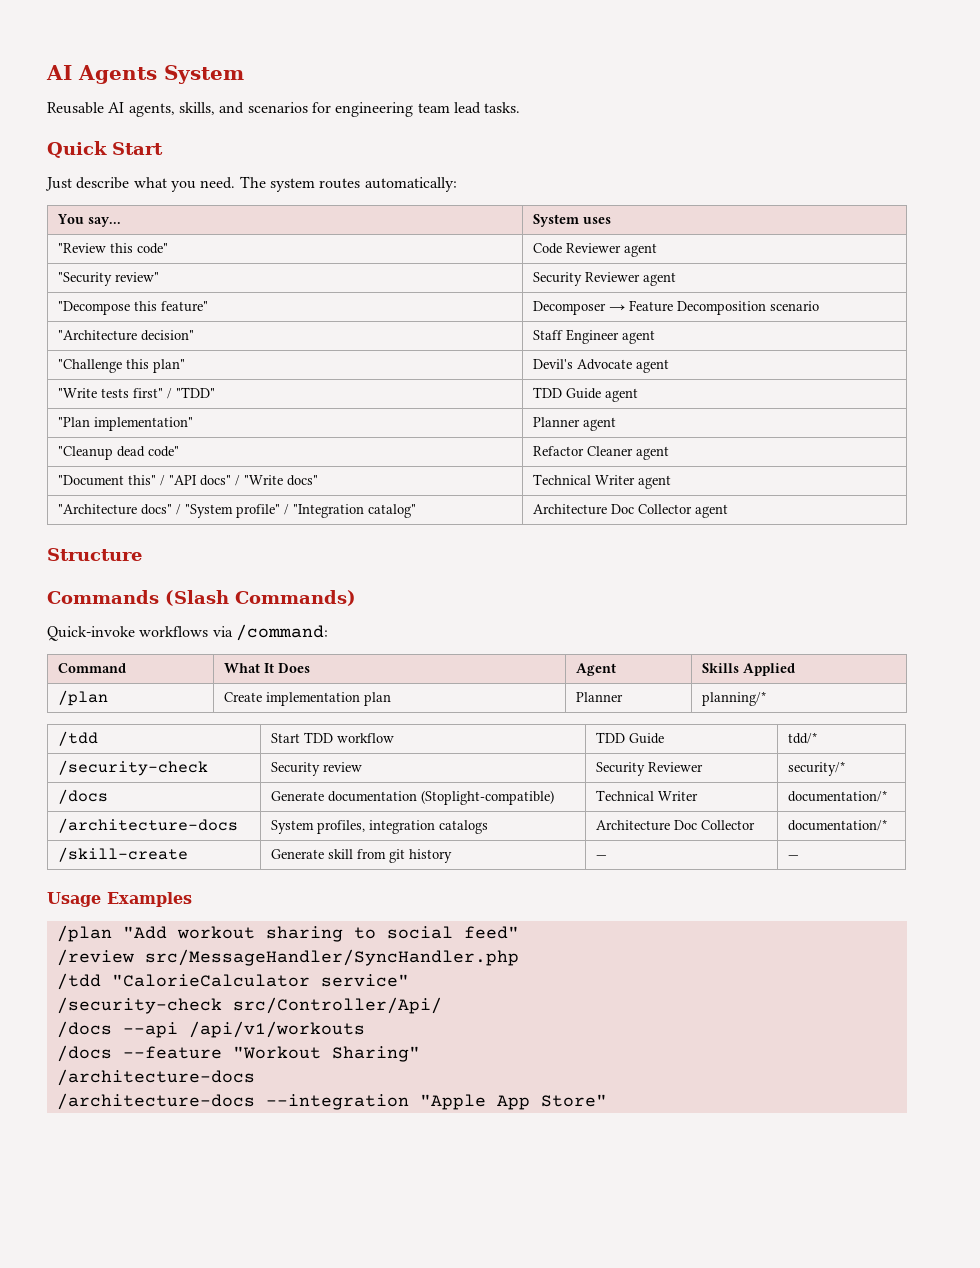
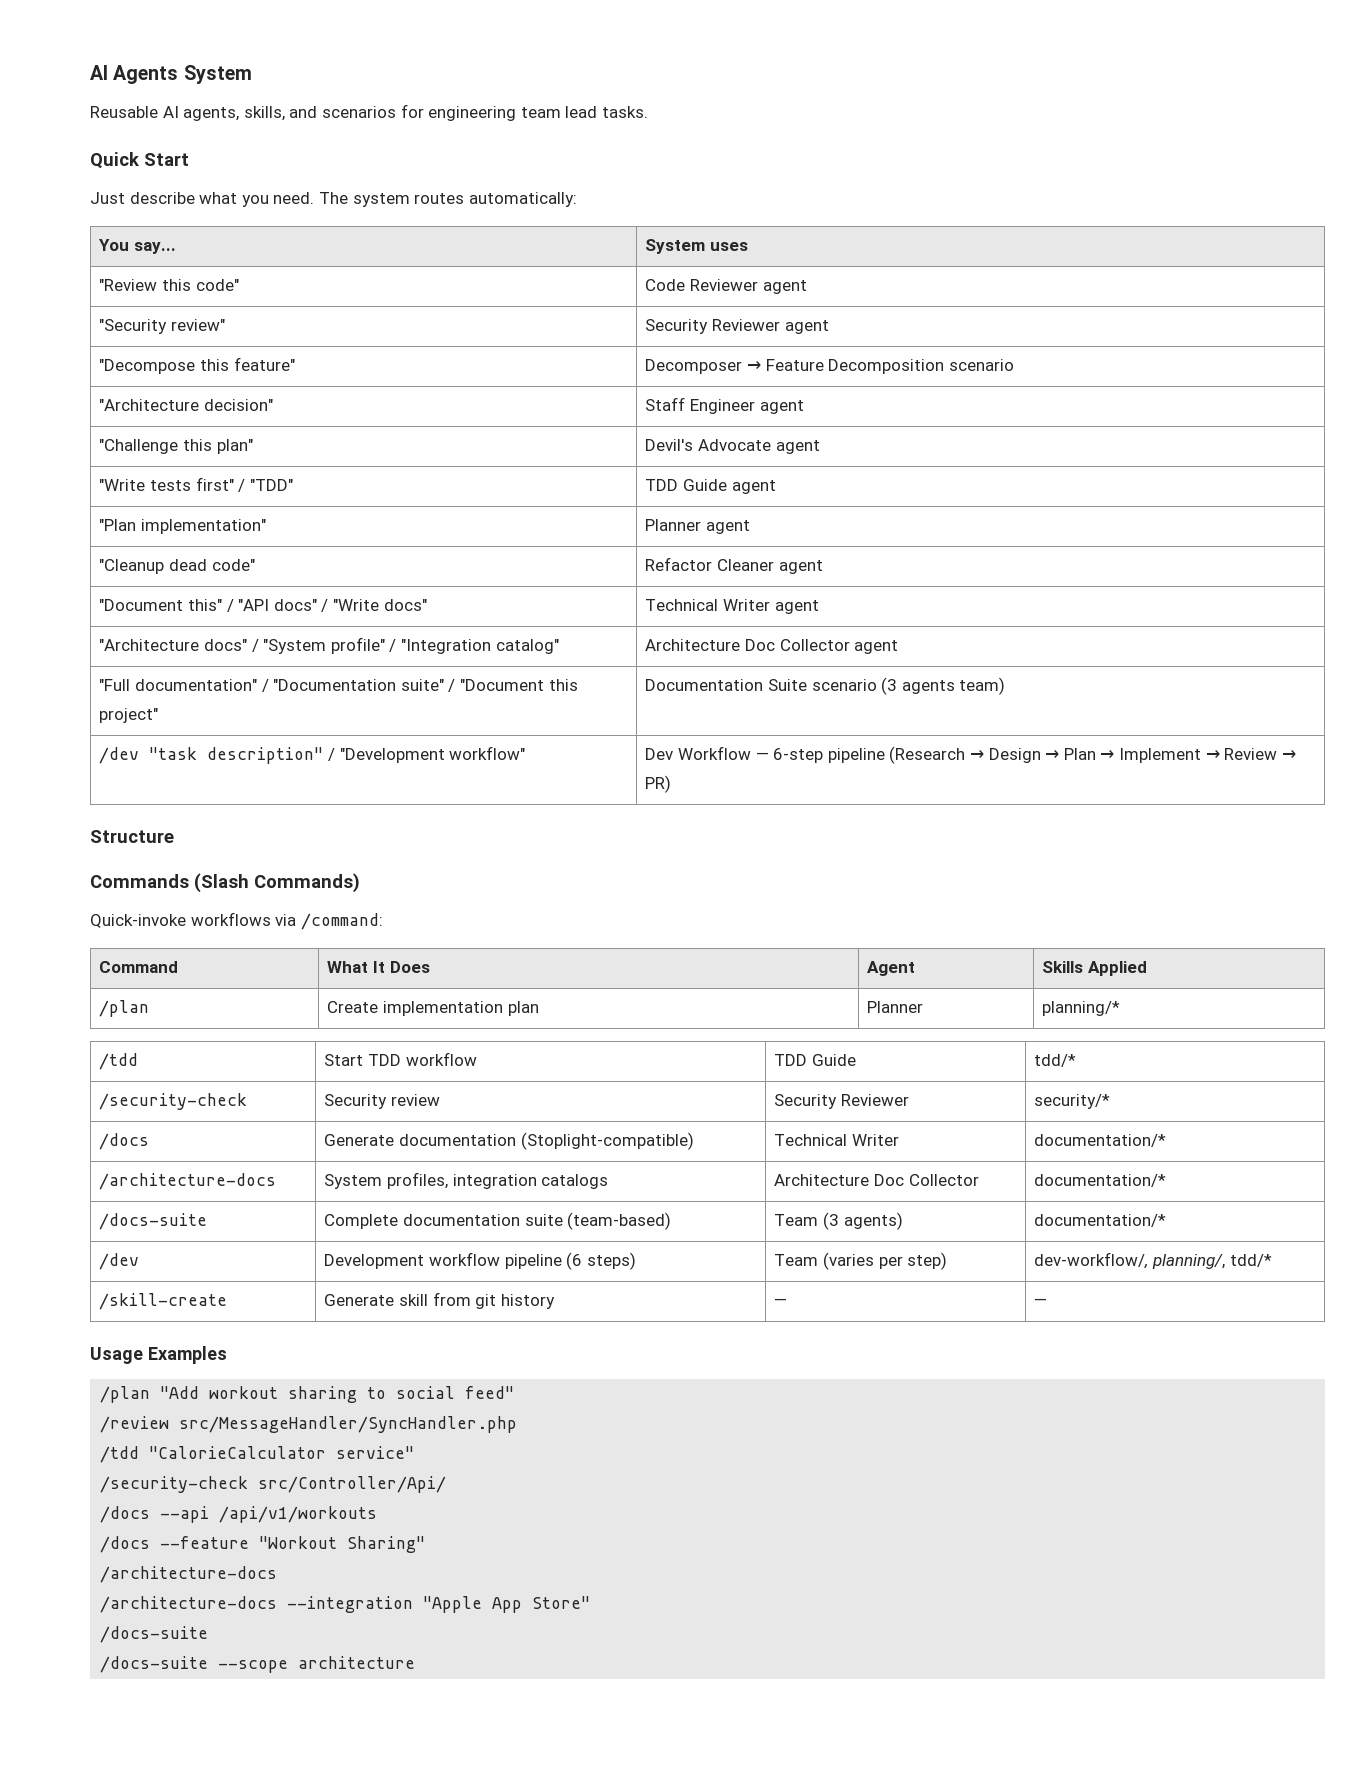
(728, 511) none -> [99,679,578,692] [99,708,159,723] [645,677,1006,695] [99,746,526,764] [645,746,1296,764] [645,775,672,793] // "Full documentation" / "Documentation suite" / "Document this project" | Documentation Suite scenario (3 agents team) // /dev "task description" / "Development workflow" | Dev Workflow — 6-step pipeline (Research → Design → Plan → Implement → Review → PR)
(887, 825) none -> [99,1213,208,1230] [324,1212,672,1230] [774,1212,903,1230] [1034,1214,1167,1227] [99,1253,140,1270] [324,1252,636,1270] [774,1252,948,1270] [1034,1252,1272,1269] // /docs-suite | Complete documentation suite (team-based) | Team (3 agents) | documentation/* // /dev | Development workflow pipeline (6 steps) | Team (varies per step) | dev-workflow/, planning/, tdd/*
(607, 1100) none -> [100,1626,209,1643] [100,1656,416,1673] // /docs-suite // /docs-suite --scope architecture

